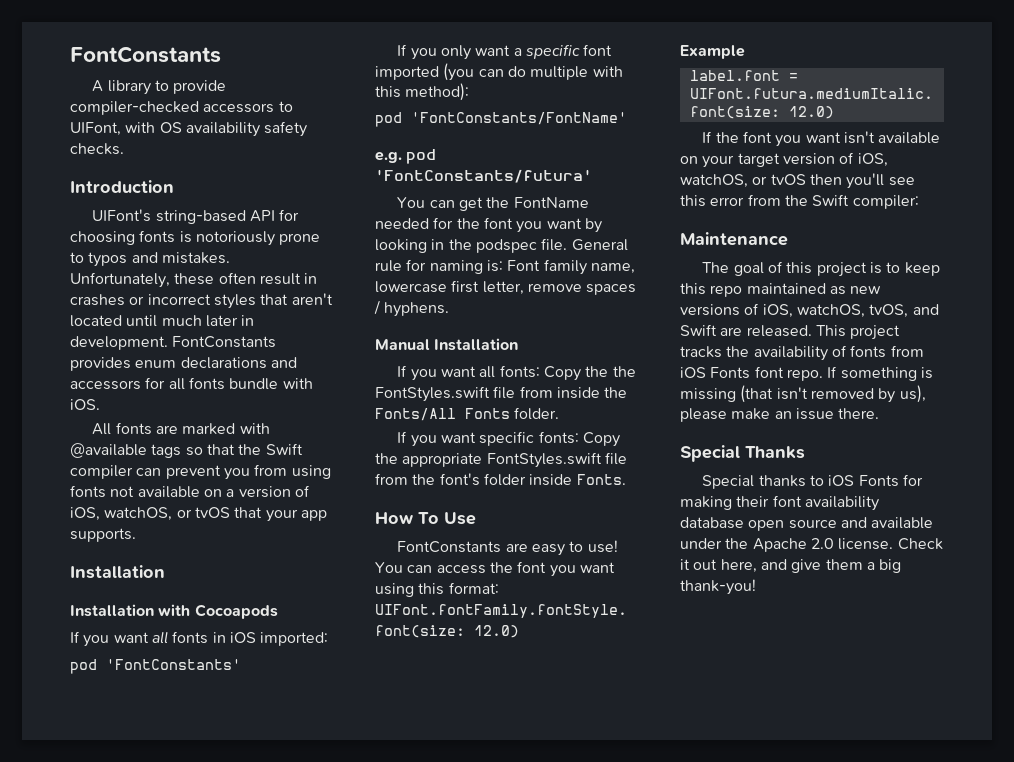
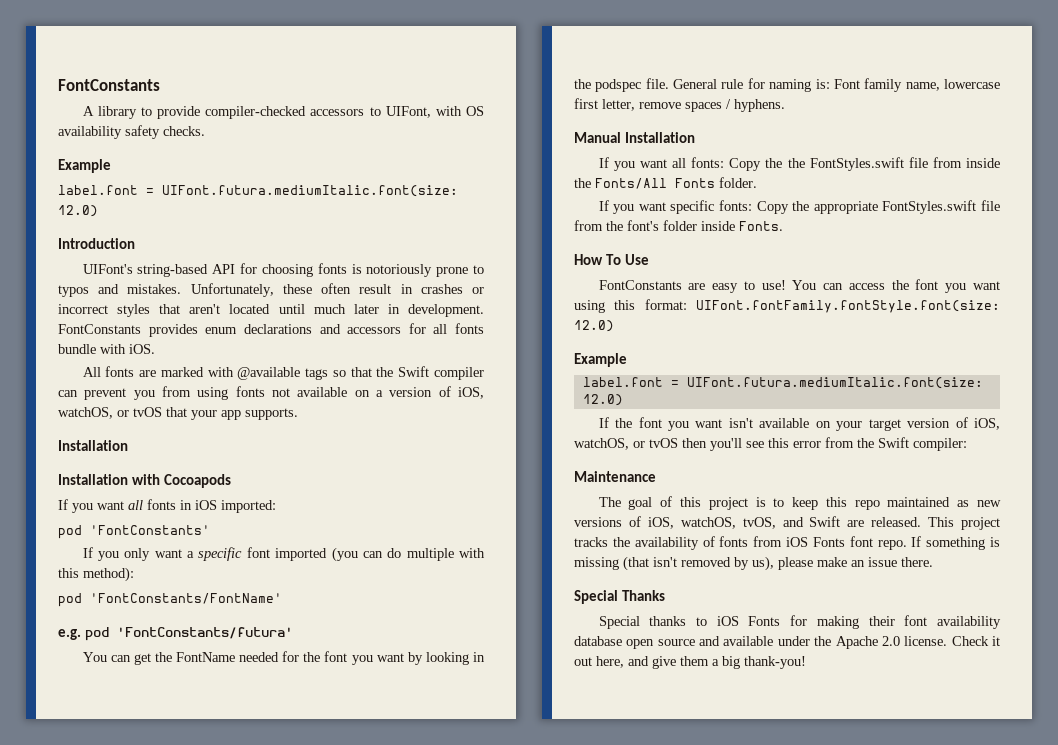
(124, 149) none -> [58,159,111,173] [58,185,458,197] [58,205,98,217] // Example // label.font = UIFont.futura.mediumItalic.font(size: 12.0)

